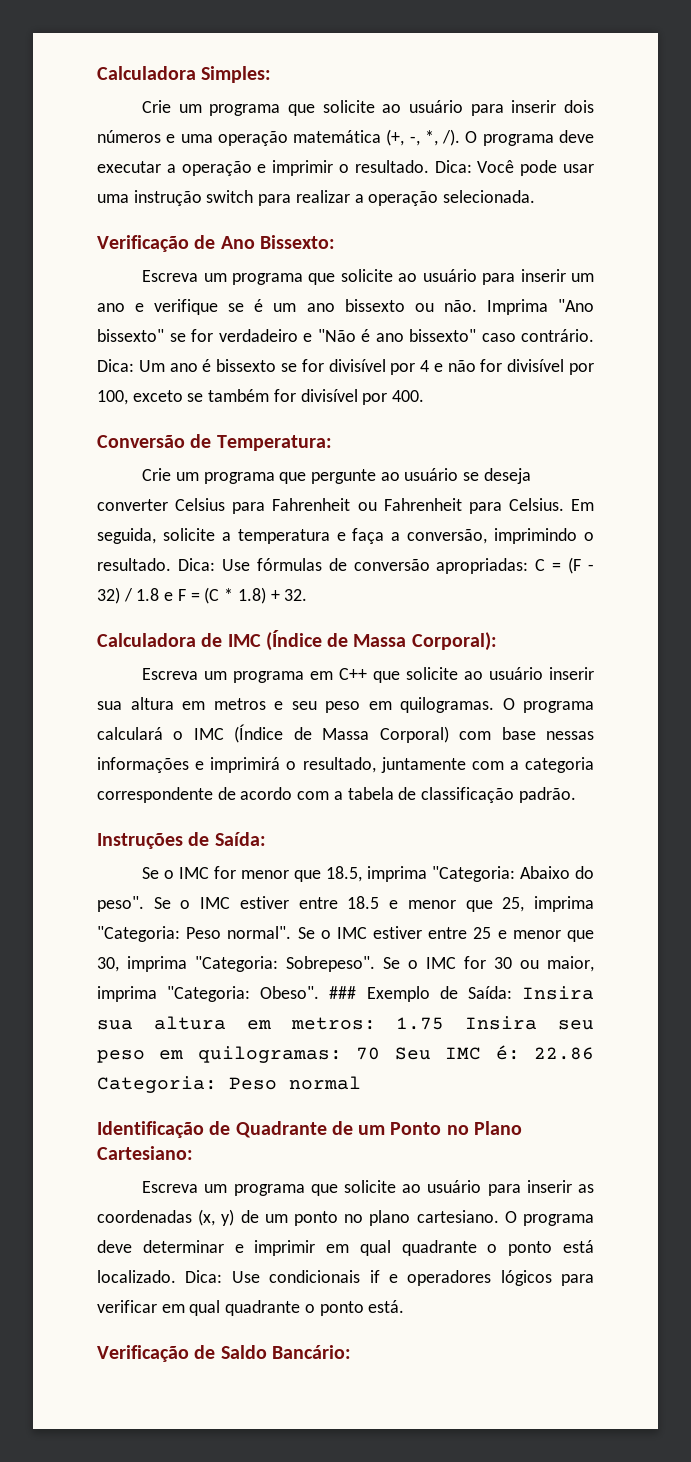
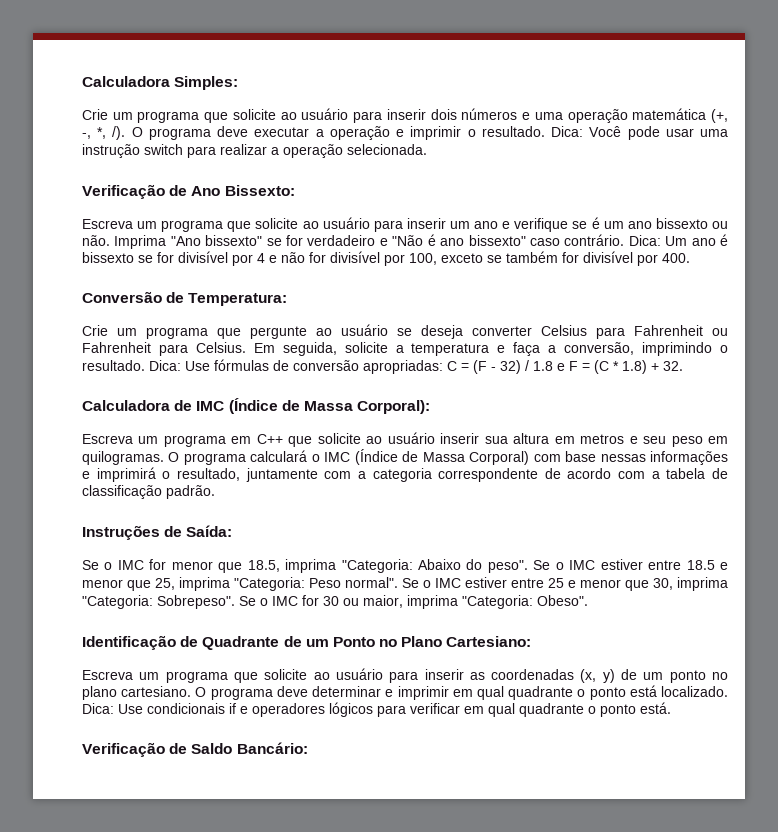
[329,986,595,1002] [97,1016,594,1030] [97,1045,594,1063] [97,1076,361,1093] ### Exemplo de Saída: Insira sua altura em metros: 1.75 Insira seu peso em quilogramas: 70 Seu IMC é: 22.86 Categoria: Peso normal -> (588, 600) none

